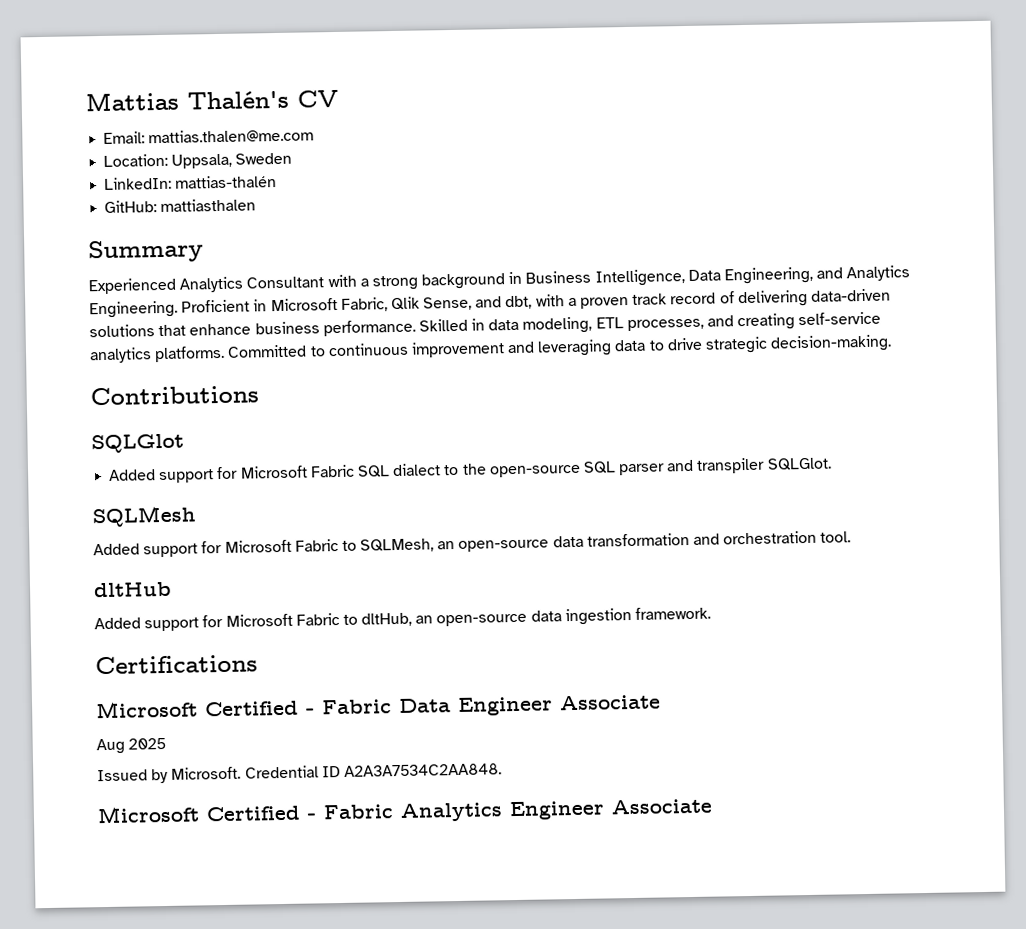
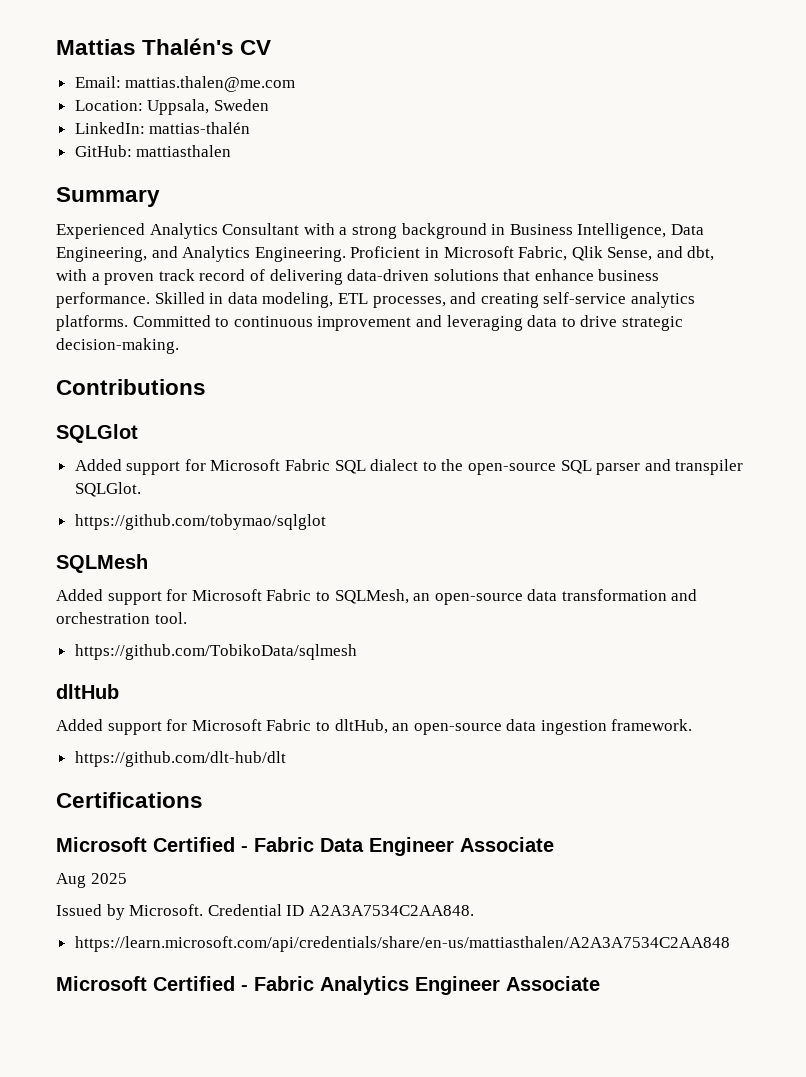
(832, 464) none -> [74,514,326,530] // https://github.com/tobymao/sqlglot
(852, 537) none -> [74,644,357,660] // https://github.com/TobikoData/sqlmesh
(712, 613) none -> [74,751,286,767] // https://github.com/dlt-hub/dlt
(502, 770) none -> [74,936,730,952] // https://learn.microsoft.com/api/credentials/share/en-us/mattiasthalen/A2A3A7534C2AA848

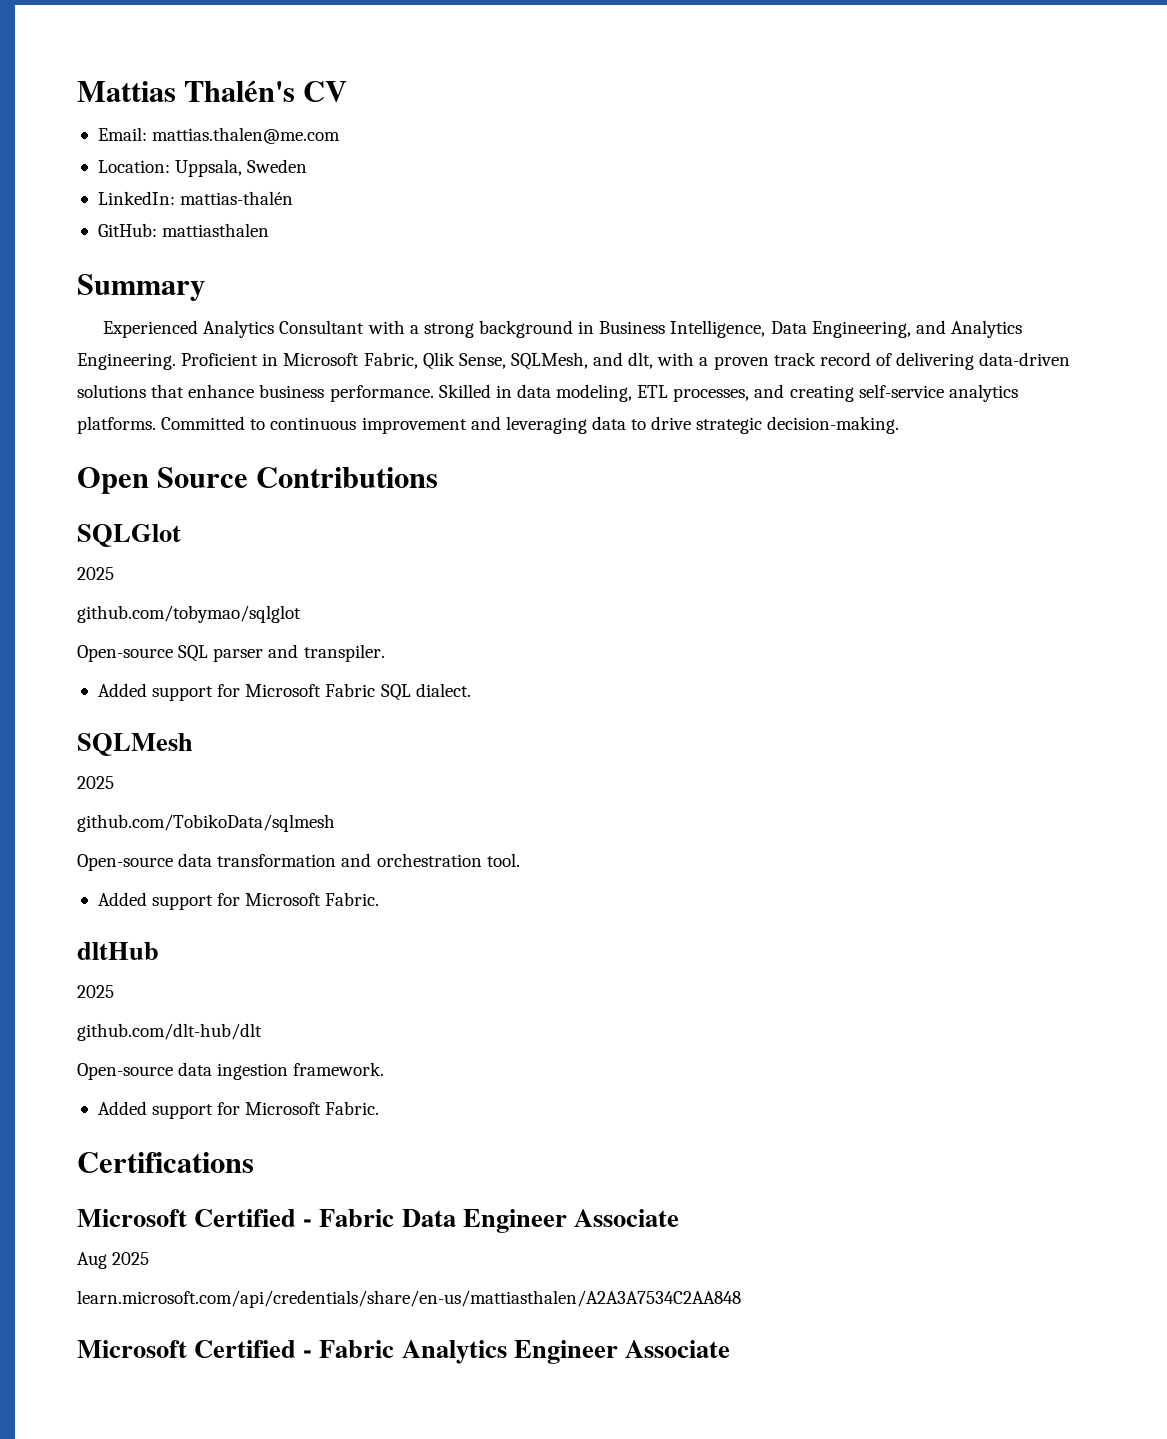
[656,246,715,261] and dbt, -> [510,352,654,370] SQLMesh, and dlt,
(179, 346) none -> [77,467,249,494] Open Source
(138, 433) none -> [77,567,114,580] [77,605,301,623] [77,644,385,662] // 2025 // github.com/tobymao/sqlglot // Open-source SQL parser and transpiler.
[370,459,744,475] [74,482,141,497] [74,514,326,530] [56,554,148,573] [56,589,523,605] dialect to the open-source SQL parser and transpiler SQLGlot. // https://github.com/tobymao/sqlglot // SQLMesh // Added support for Microsoft Fabric to SQLMesh, an open-source -> [415,683,471,697] [77,733,193,756] [77,776,114,789] [77,814,335,832] [77,854,173,871] dialect. // SQLMesh // 2025 // github.com/TobikoData/sqlmesh // Open-source
[74,644,357,660] [56,684,119,699] [56,719,693,735] [74,751,286,767] https://github.com/TobikoData/sqlmesh // dltHub // Added support for Microsoft Fabric to dltHub, an open-source data ingestion framework. // https://github.com/dlt-hub/dlt -> [97,892,380,910] [77,942,159,960] [77,985,114,998] [77,1023,262,1041] [77,1062,385,1080] [97,1101,380,1119] Added support for Microsoft Fabric. // dltHub // 2025 // github.com/dlt-hub/dlt // Open-source data ingestion framework. // Added support for Microsoft Fabric.
[56,904,474,920] [74,936,730,952] Issued by Microsoft. Credential ID A2A3A7534C2AA848. // https://learn.microsoft.com/api/credentials/share/en-us/mattiasthalen/A2A3A7534C2AA848 -> [77,1290,741,1308] learn.microsoft.com/api/credentials/share/en-us/mattiasthalen/A2A3A7534C2AA848

